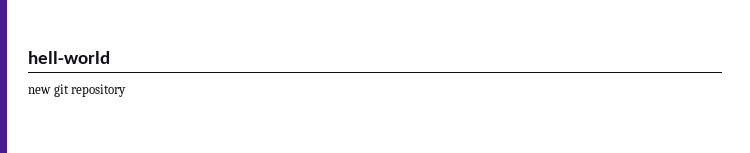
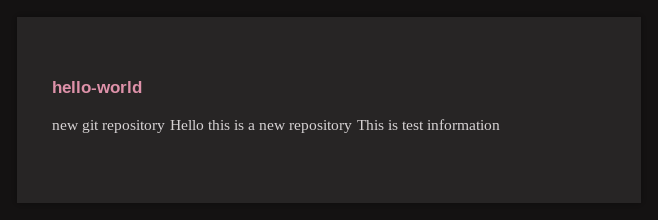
[28,51,110,64] hell-world -> [52,81,142,93] hello-world
(127, 90) none -> [169,119,501,133] Hello this is a new repository This is test information

